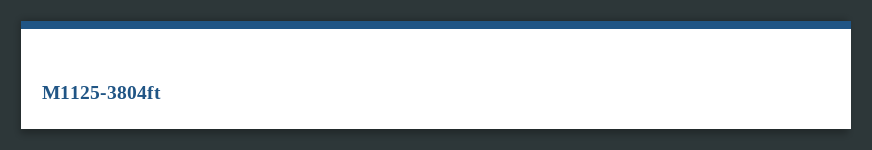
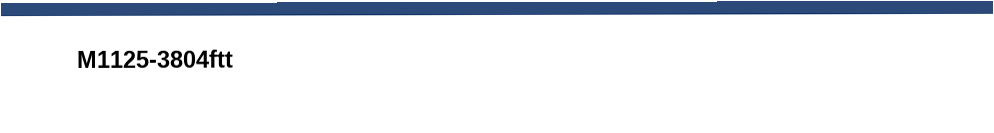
[42,86,161,99] M1125-3804ft -> [76,49,234,68] M1125-3804ftt

